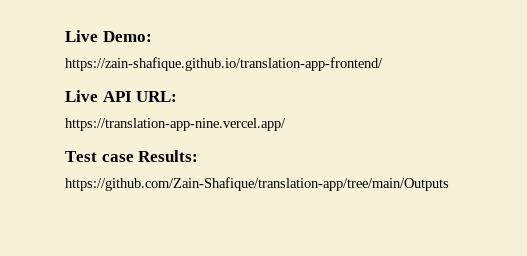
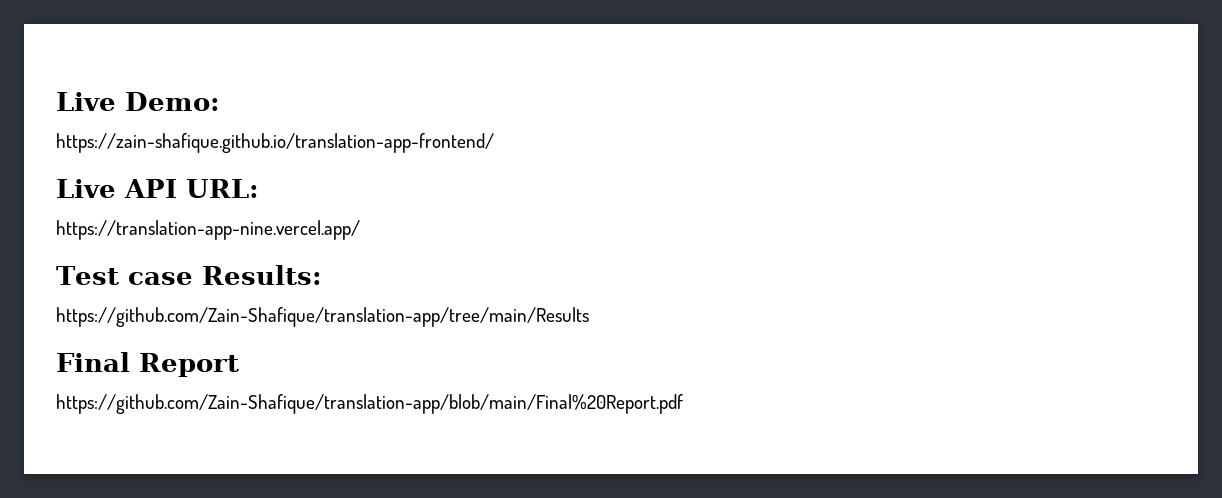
[65,177,449,191] https://github.com/Zain-Shafique/translation-app/tree/main/Outputs -> [56,307,589,327] [56,352,239,377] [56,394,683,414] https://github.com/Zain-Shafique/translation-app/tree/main/Results // Final Report // https://github.com/Zain-Shafique/translation-app/blob/main/Final%20Report.pdf

